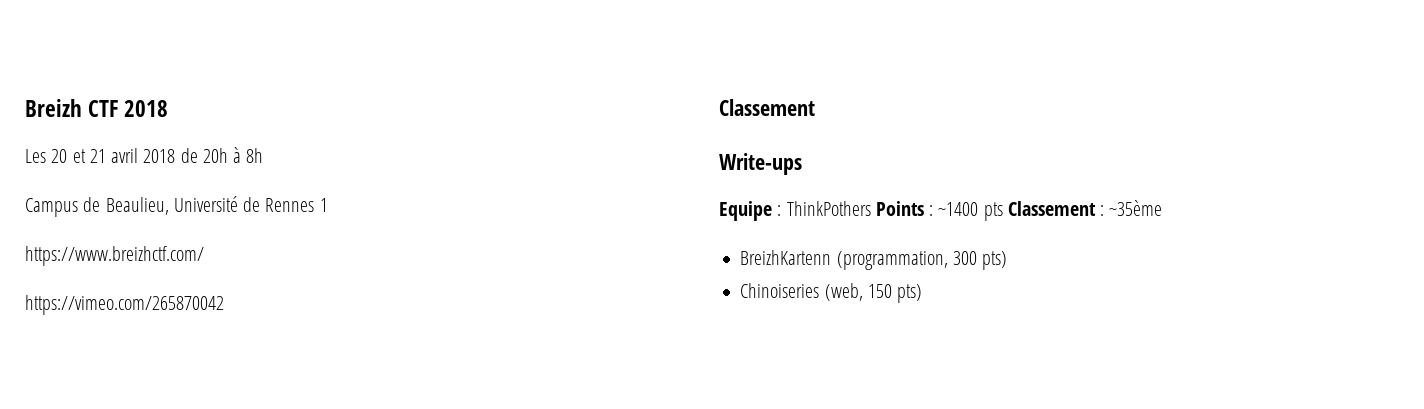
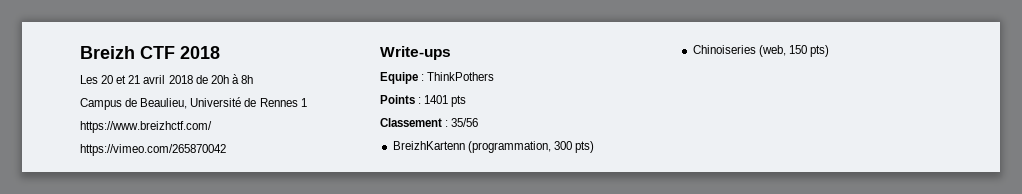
[719,99,815,116] // Classement -> (226, 150) none
(871, 208) none -> (495, 76) //
[938,202,979,216] ~1400 -> [424,95,449,104] 1401
(1003, 211) none -> (467, 101) //
[1109,200,1163,216] ~35ème -> [451,118,479,127] 35/56

